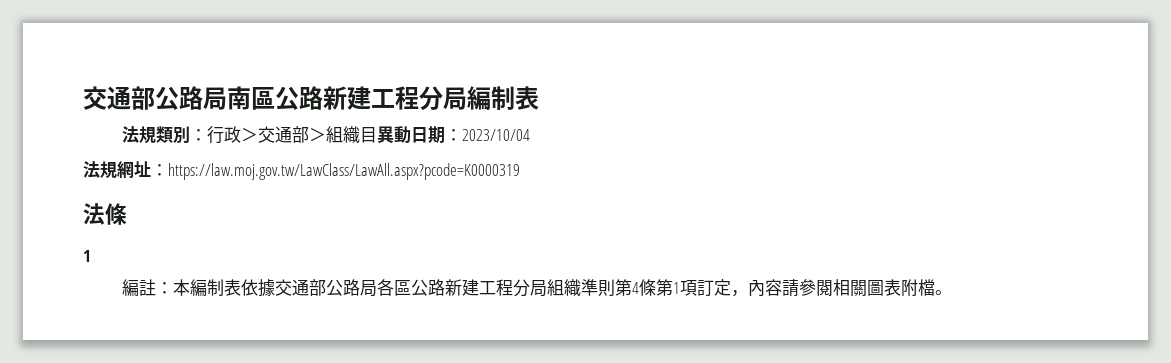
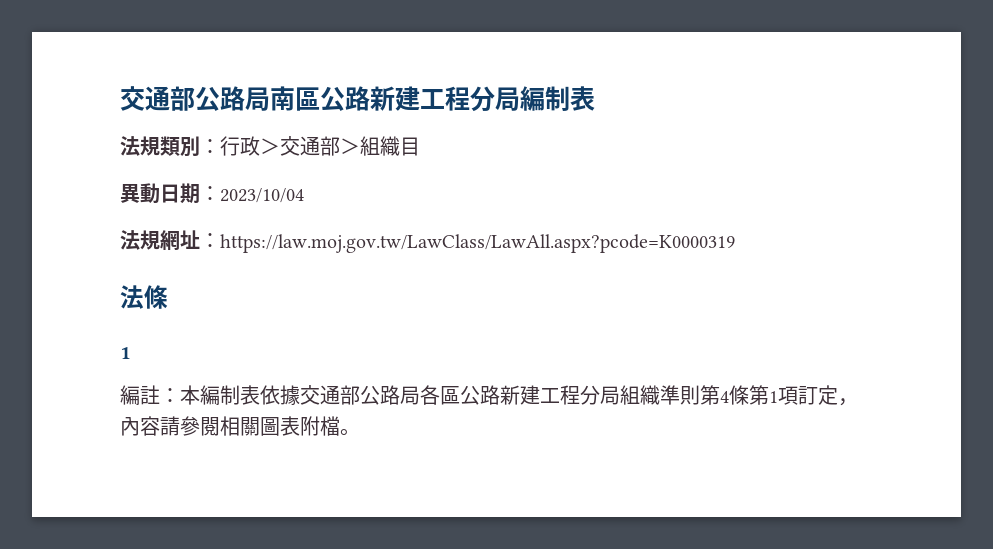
(377, 135) none -> (420, 146) //

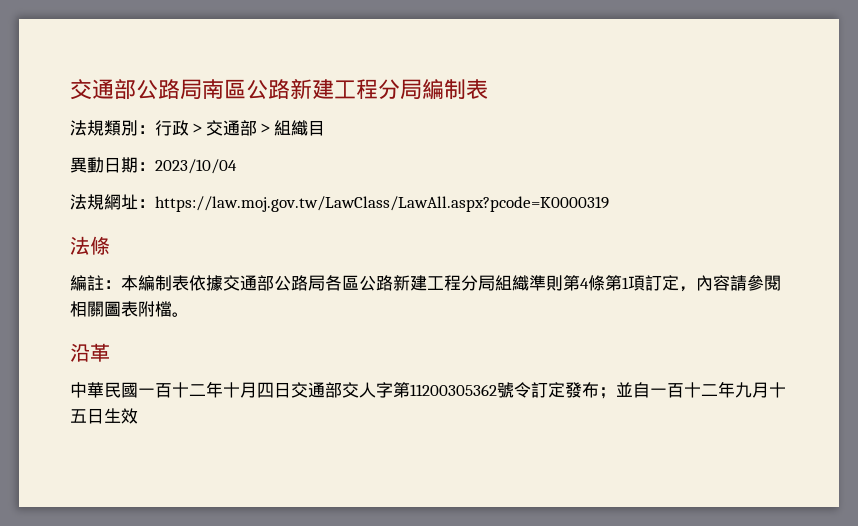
[120,347,130,359] // 1 -> (110, 245) none
(360, 432) none -> [70,343,110,362] [70,381,786,399] [70,408,138,424] // 沿革 // 中華民國一百十二年十月四日交通部交人字第11200305362號令訂定發布；並自一百十二年九月十五日生效

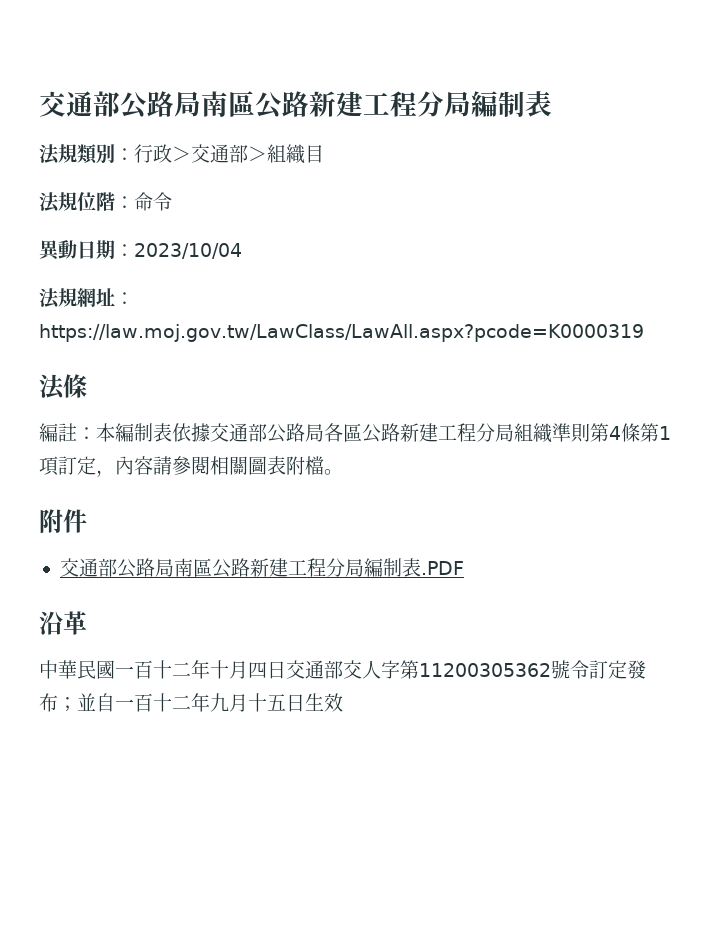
(325, 128) none -> [39,192,172,213] // 法規位階：命令
(189, 314) none -> [39,509,87,534] [59,558,464,578] // 附件 // 交通部公路局南區公路新建工程分局編制表.PDF

